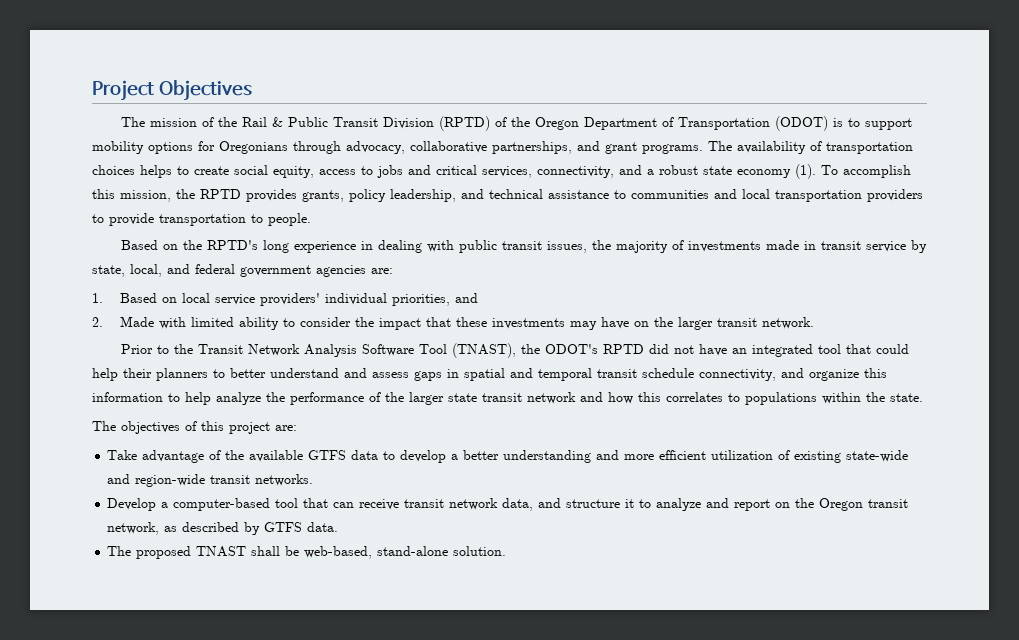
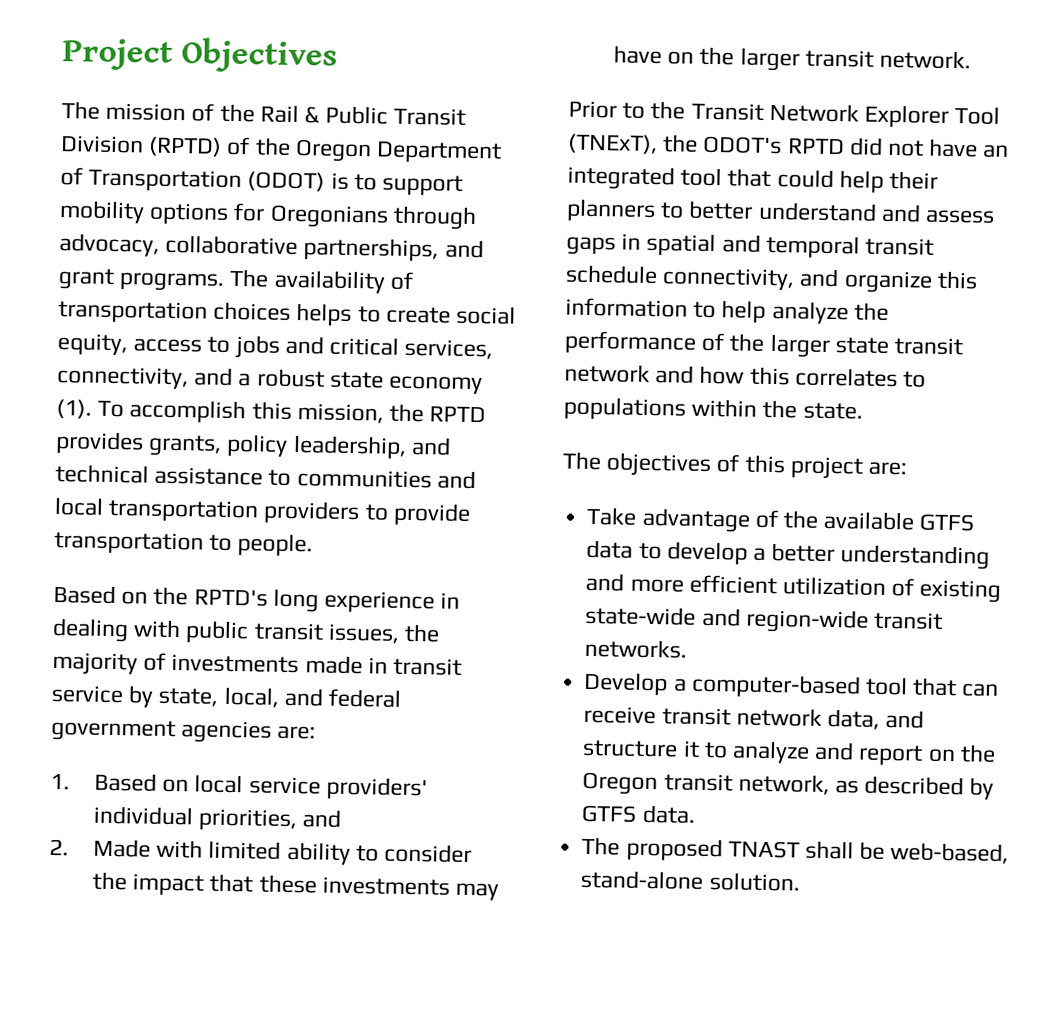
[303,343,516,358] Analysis Software Tool (TNAST), -> [864,104,1001,128] [568,133,658,155] Explorer Tool (TNExT),

